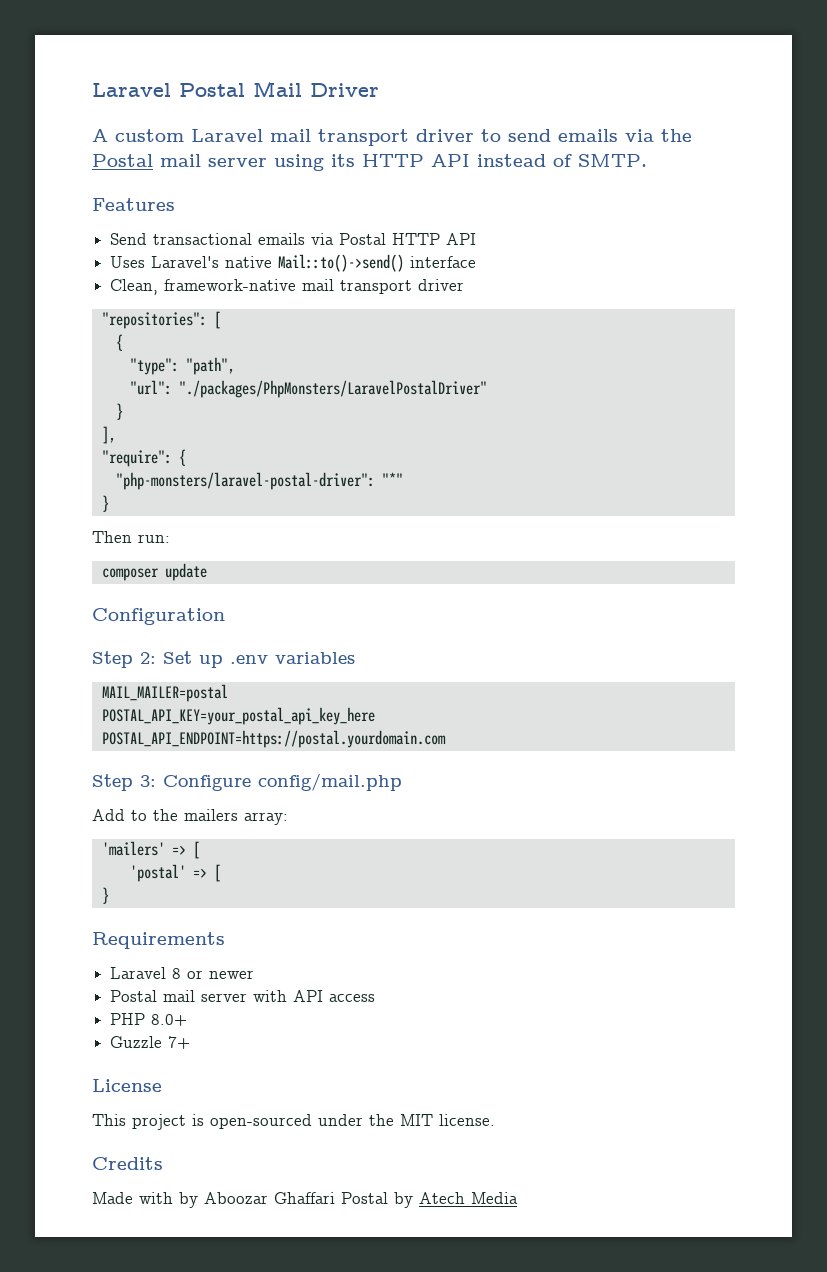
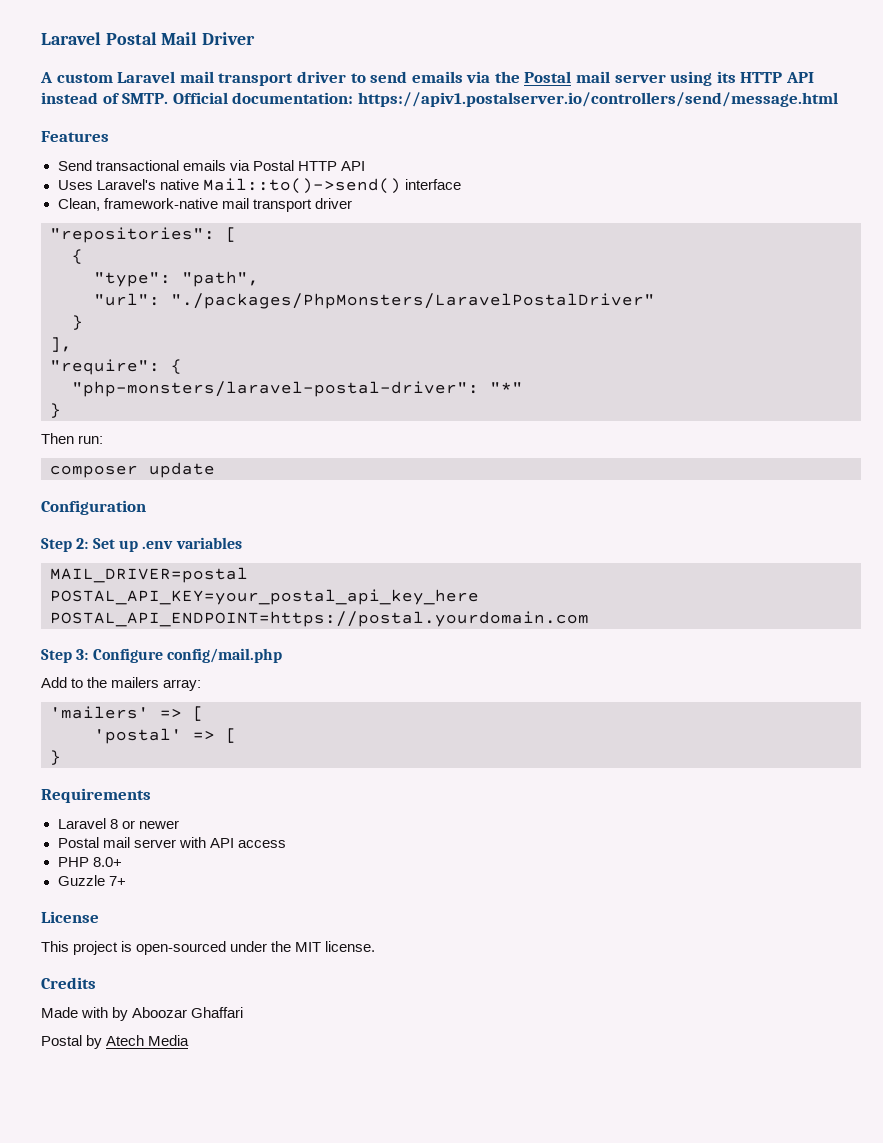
(647, 160) none -> [172,92,838,107] Official documentation: https://apiv1.postalserver.io/controllers/send/message.html
[101,684,228,702] MAIL_MAILER=postal -> [50,567,248,583] MAIL_DRIVER=postal
(335, 1198) none -> (244, 1012) //

